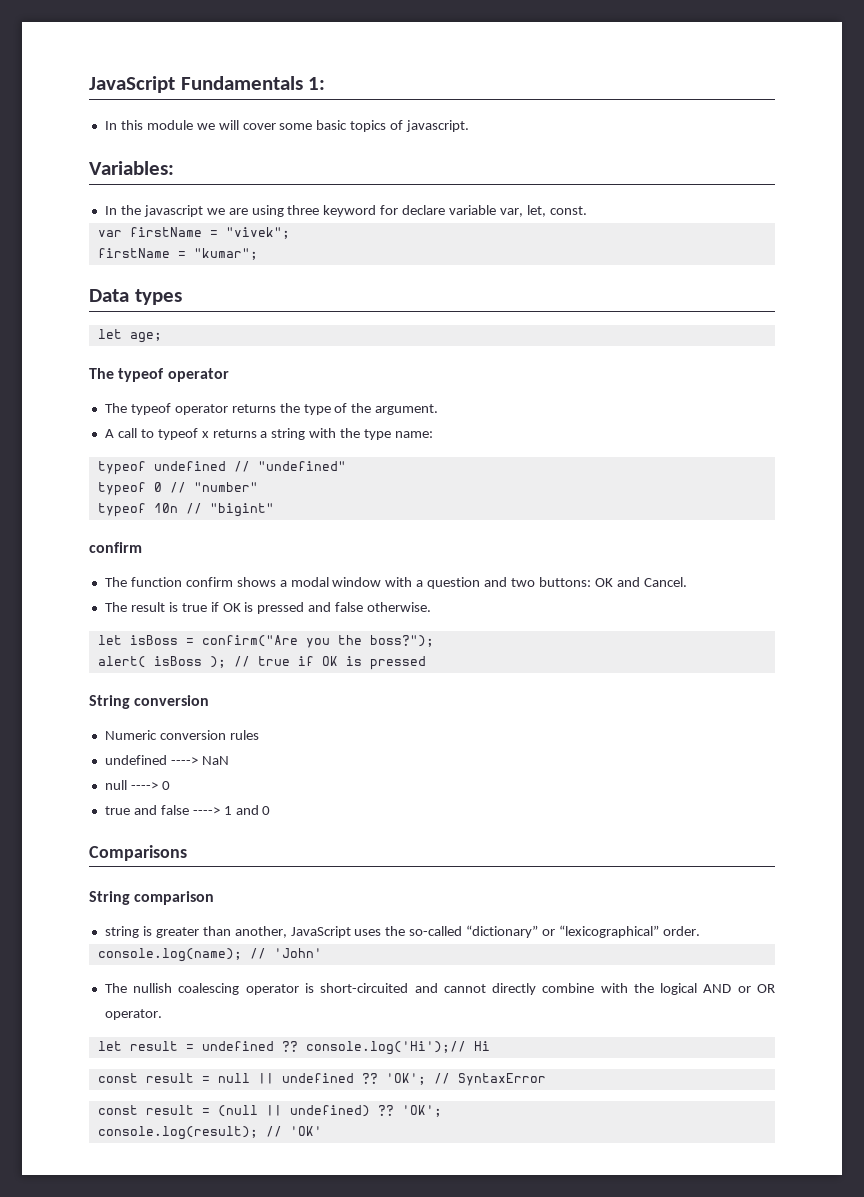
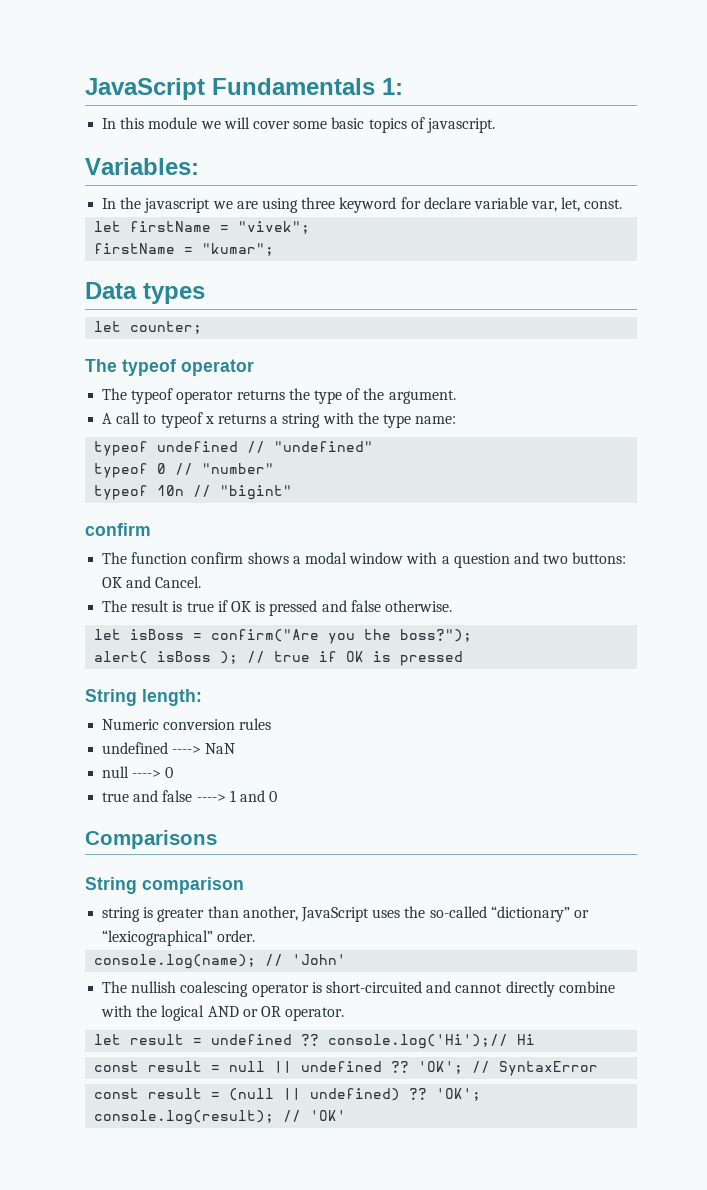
[97,230,122,237] var -> [94,221,122,232] let
[129,332,162,343] age; -> [130,321,203,334] counter;
[134,695,210,706] conversion -> [142,689,202,706] length:

